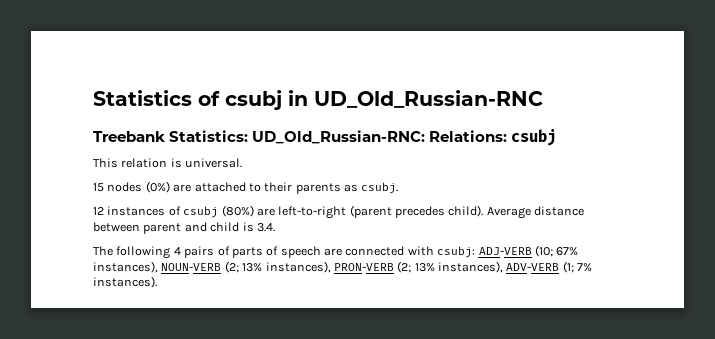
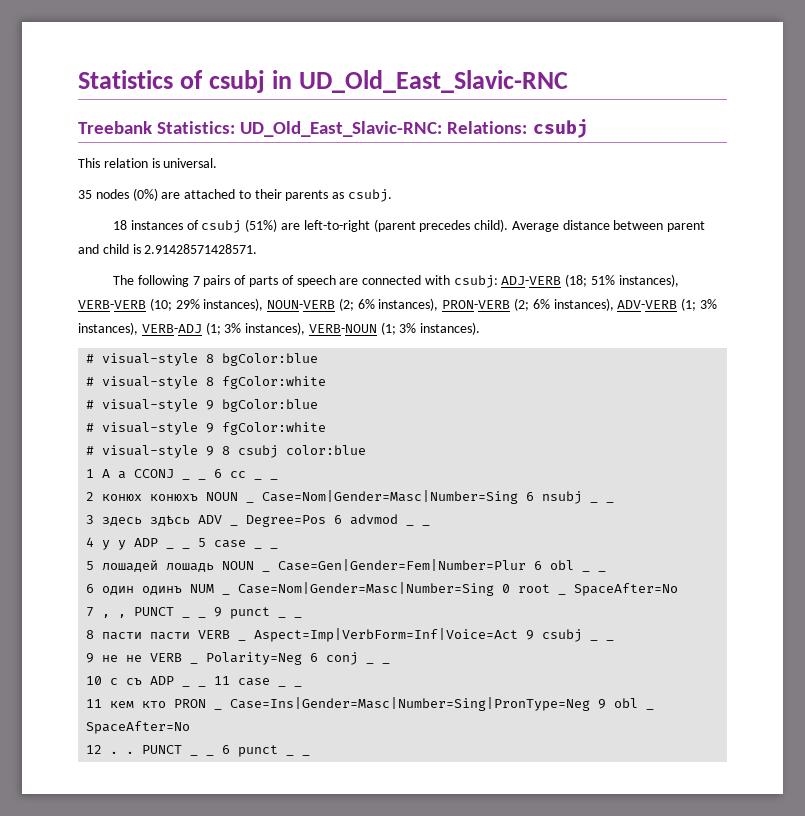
[314,90,543,108] UD_Old_Russian-RNC -> [298,70,568,93] UD_Old_East_Slavic-RNC
[252,130,426,144] UD_Old_Russian-RNC: -> [240,121,443,137] UD_Old_East_Slavic-RNC:
[93,183,104,192] 15 -> [78,190,92,199] 35
[93,207,104,215] 12 -> [113,220,128,230] 18
[221,205,254,217] (80%) -> [245,219,278,232] (51%)
[256,223,275,232] 3.4. -> [144,244,258,254] 2.91428571428571.
[173,247,181,255] 4 -> [192,276,200,285] 7
[534,245,579,257] (10; 67% -> [565,274,679,287] [78,298,200,311] (18; 51% instances), VERB-VERB (10; 29%
[242,263,263,272] 13% -> [357,299,375,309] 6%
[414,263,435,272] 13% -> [532,299,550,309] 6%
[577,263,593,272] [93,276,157,288] 7% instances). -> [699,299,717,309] [78,322,481,335] [86,353,319,366] [86,376,327,389] [86,399,319,412] [86,422,327,435] [86,445,367,458] [86,469,175,479] [182,478,207,480] [214,469,247,478] [254,478,279,480] [86,492,239,501] [246,490,615,504] [86,515,223,526] [230,514,431,527] [86,537,159,550] [166,547,191,549] [198,538,279,549] [86,560,255,572] [262,559,575,572] [582,570,607,572] [86,584,215,595] [222,582,551,596] [558,583,679,596] [86,607,175,618] [182,607,303,619] [86,630,231,640] [238,628,615,642] [86,653,183,663] [190,652,391,665] [86,676,175,685] [182,685,207,687] [214,676,303,687] [86,699,207,708] [214,697,639,711] [646,708,655,710] [86,721,191,734] [86,745,183,754] [190,754,215,756] [222,745,311,757] 3% instances), VERB-ADJ (1; 3% instances), VERB-NOUN (1; 3% instances). // # visual-style 8 bgColor:blue // # visual-style 8 fgColor:white // # visual-style 9 bgColor:blue // # visual-style 9 fgColor:white // # visual-style 9 8 csubj color:blue // 1 А а CCONJ _ _ 6 cc _ _ // 2 конюх конюхъ NOUN _ Case=Nom|Gender=Masc|Number=Sing 6 nsubj _ _ // 3 здесь здѣсь ADV _ Degree=Pos 6 advmod _ _ // 4 у у ADP _ _ 5 case _ _ // 5 лошадей лошадь NOUN _ Case=Gen|Gender=Fem|Number=Plur 6 obl _ _ // 6 один одинъ NUM _ Case=Nom|Gender=Masc|Number=Sing 0 root _ SpaceAfter=No // 7 , , PUNCT _ _ 9 punct _ _ // 8 пасти пасти VERB _ Aspect=Imp|VerbForm=Inf|Voice=Act 9 csubj _ _ // 9 не не VERB _ Polarity=Neg 6 conj _ _ // 10 с съ ADP _ _ 11 case _ _ // 11 кем кто PRON _ Case=Ins|Gender=Masc|Number=Sing|PronType=Neg 9 obl _ SpaceAfter=No // 12 . . PUNCT _ _ 6 punct _ _

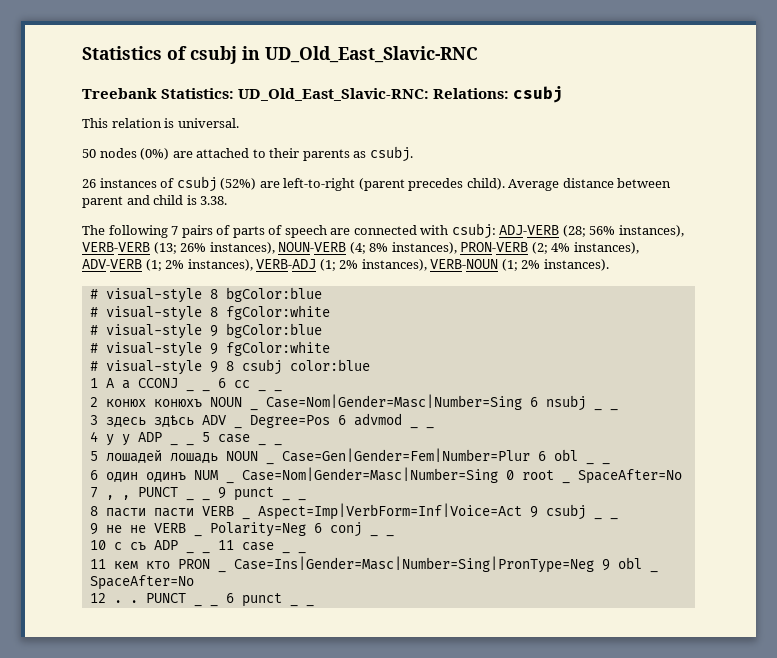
[78,190,92,199] 35 -> [82,149,96,158] 50
[113,220,128,230] 18 -> [82,179,96,188] 26
[245,219,278,232] (51%) -> [220,178,257,190] (52%)
[144,244,258,254] 2.91428571428571. -> [200,196,228,205] 3.38.
[565,274,679,287] [78,298,375,311] (18; 51% instances), VERB-VERB (10; 29% instances), NOUN-VERB (2; 6% -> [562,225,684,237] [82,242,389,254] (28; 56% instances), VERB-VERB (13; 26% instances), NOUN-VERB (4; 8%
[532,299,550,309] 6% -> [551,243,571,252] 4%
[699,299,717,309] 3% -> [165,260,185,269] 2%
[224,323,242,333] 3% -> [339,260,359,269] 2%
[399,323,417,333] 3% -> [521,260,541,269] 2%

